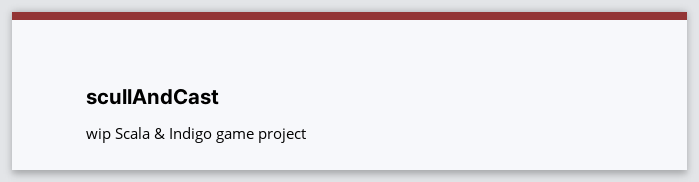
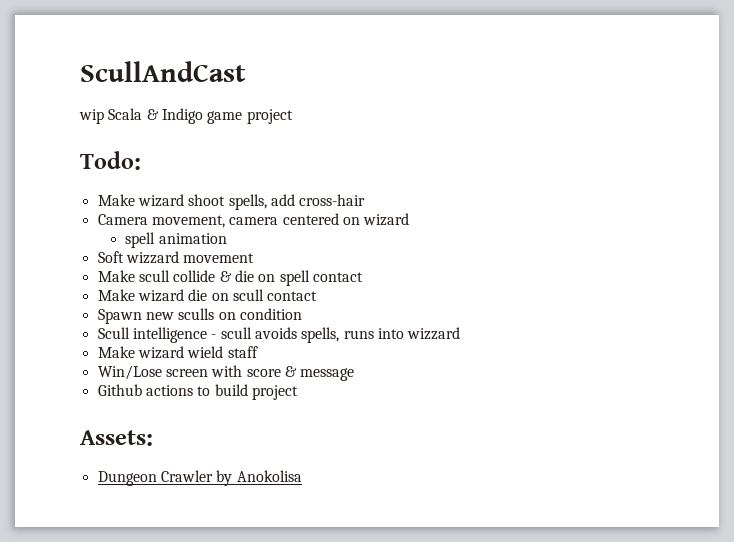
[86,88,219,105] scullAndCast -> [80,61,246,82] ScullAndCast
(307, 135) none -> [80,151,141,170] [97,194,366,210] [97,213,410,228] [125,232,227,248] [97,251,255,264] [97,270,363,286] [97,289,318,302] [97,308,302,324] [97,327,461,343] [97,346,258,359] [97,365,355,381] [97,384,298,400] [80,430,153,446] [97,470,302,486] // Todo: // Make wizard shoot spells, add cross-hair // Camera movement, camera centered on wizard // spell animation // Soft wizzard movement // Make scull collide & die on spell contact // Make wizard die on scull contact // Spawn new sculls on condition // Scull intelligence - scull avoids spells, runs into wizzard // Make wizard wield staff // Win/Lose screen with score & message // Github actions to build project // Assets: // Dungeon Crawler by Anokolisa

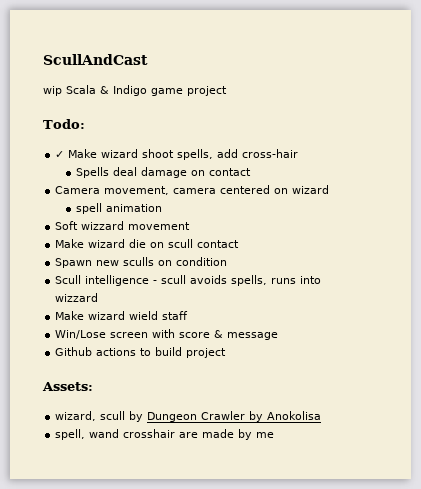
(141, 160) none -> [55,151,65,158] ✓
(366, 200) none -> [75,167,251,178] // Spells deal damage on contact
[97,270,363,286] // Make scull collide & die on spell contact -> (191, 226) none
(153, 438) none -> [55,411,144,422] wizard, scull by
(302, 476) none -> [55,429,275,440] // spell, wand crosshair are made by me

